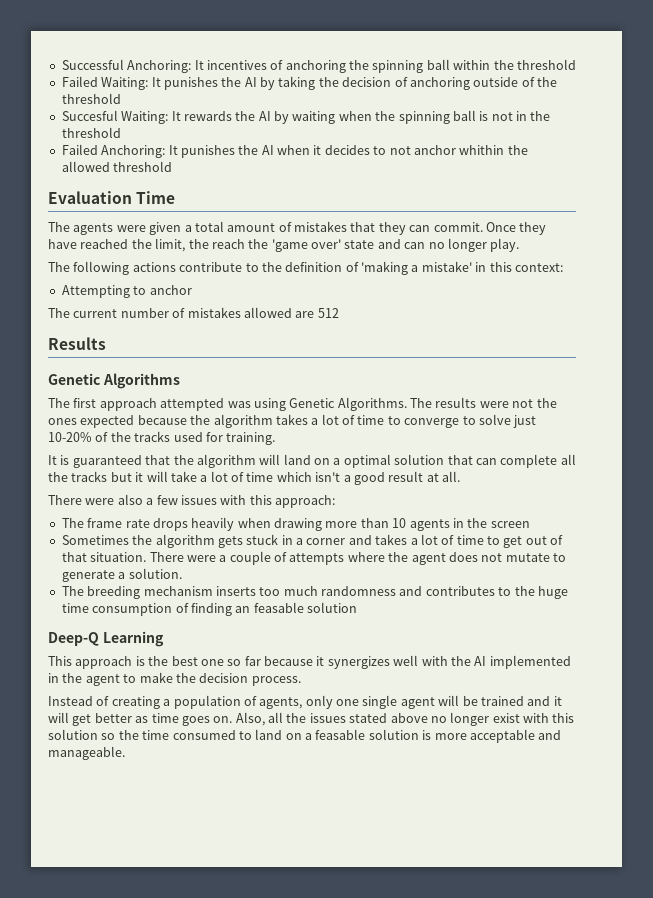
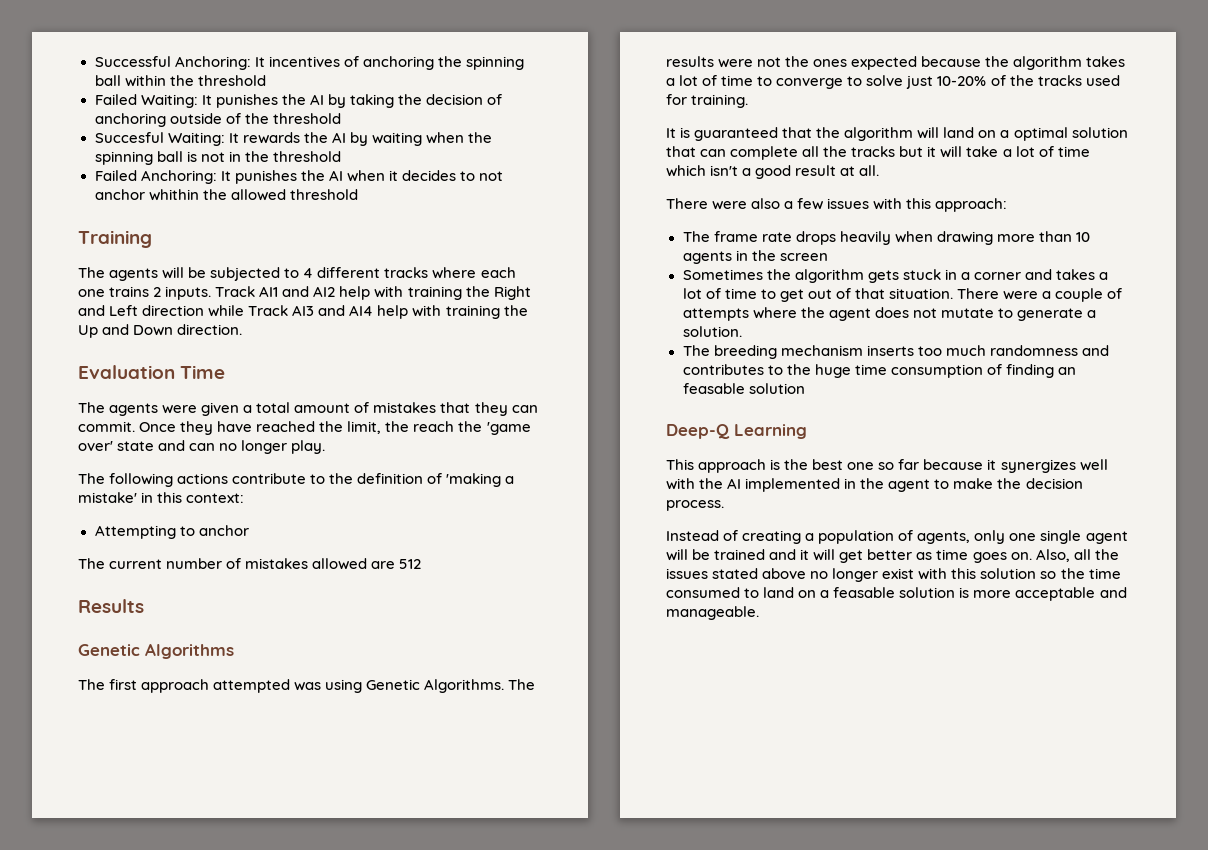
(173, 166) none -> [78,230,152,248] [78,267,516,281] [78,286,531,300] [78,305,528,319] [78,324,243,338] // Training // The agents will be subjected to 4 different tracks where each one trains 2 inputs. Track AI1 and AI2 help with training the Right and Left direction while Track AI3 and AI4 help with training the Up and Down direction.

